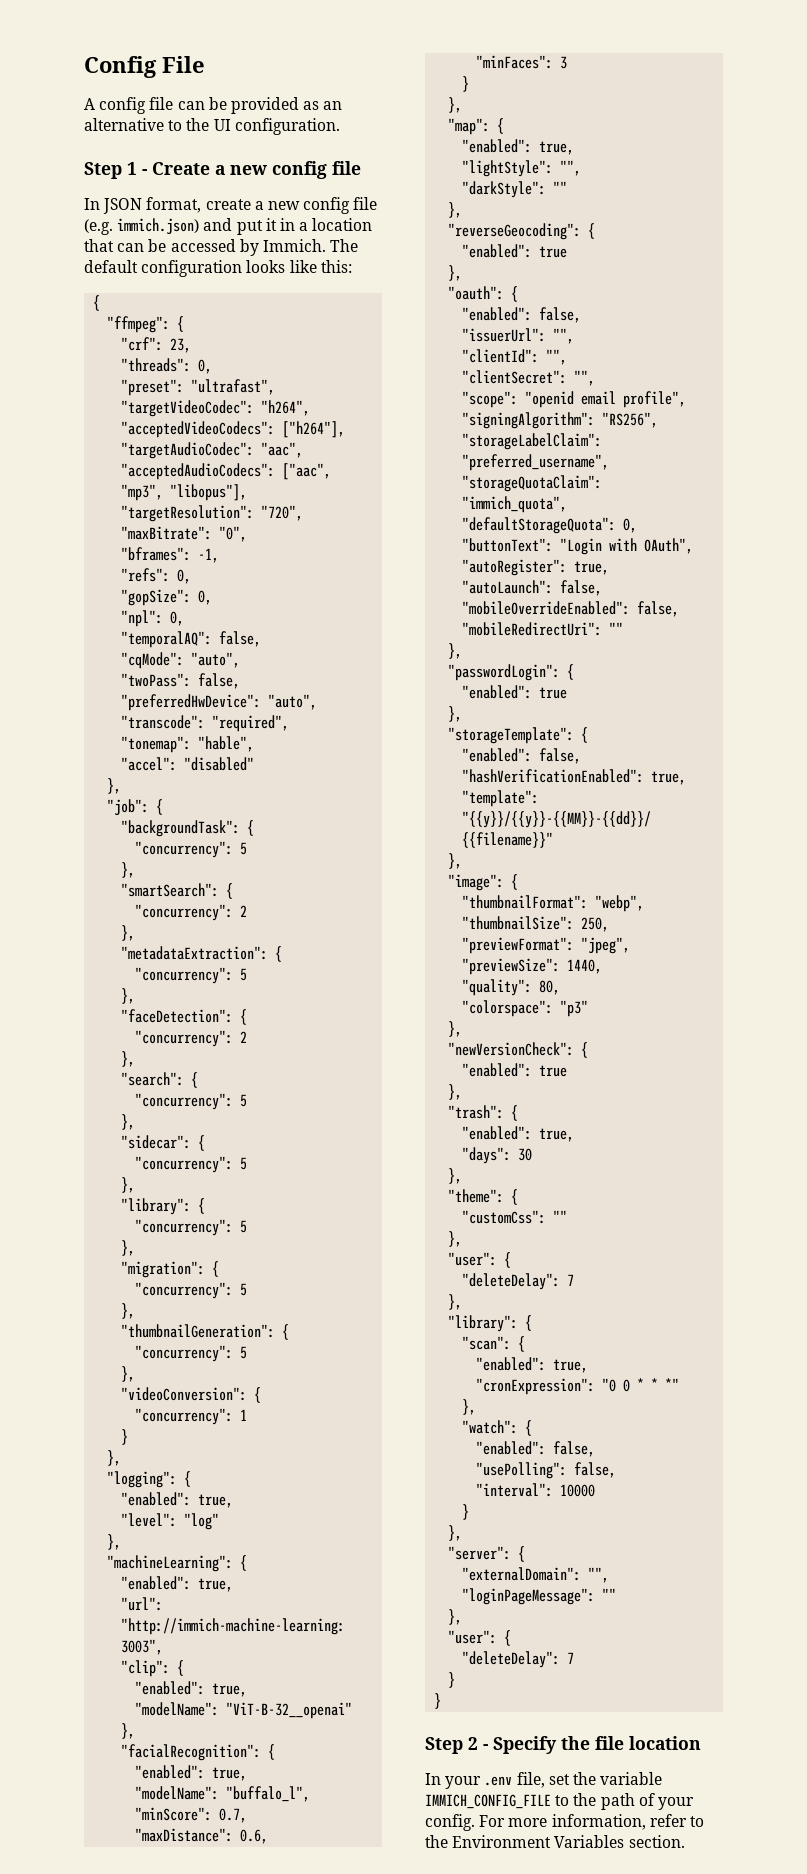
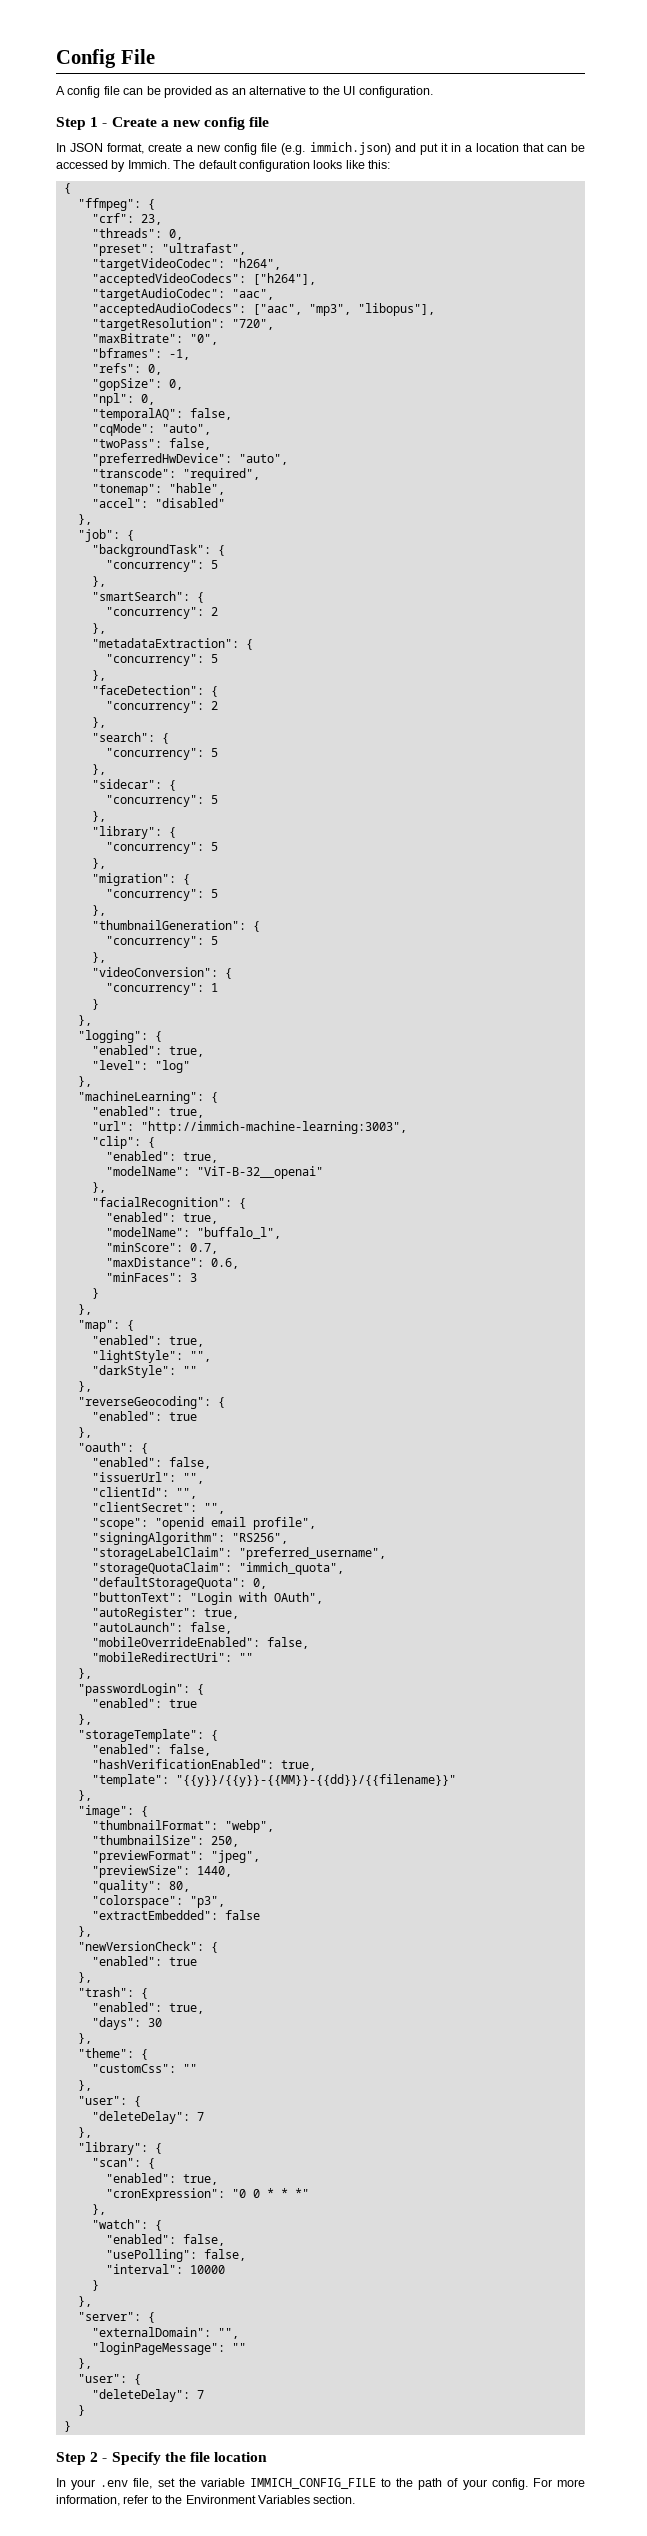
[560,1000,589,1017] "p3" -> [189,1896,225,1908] [91,1910,260,1920] "p3", // "extractEmbedded": false

